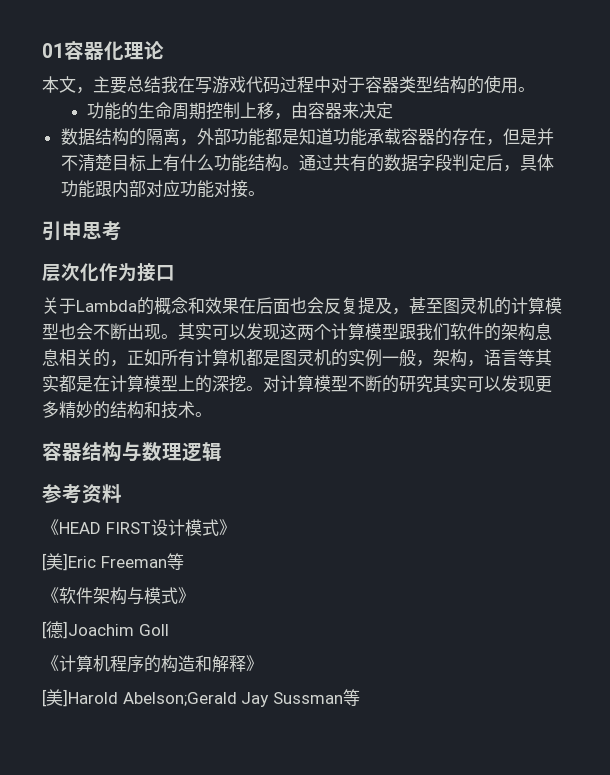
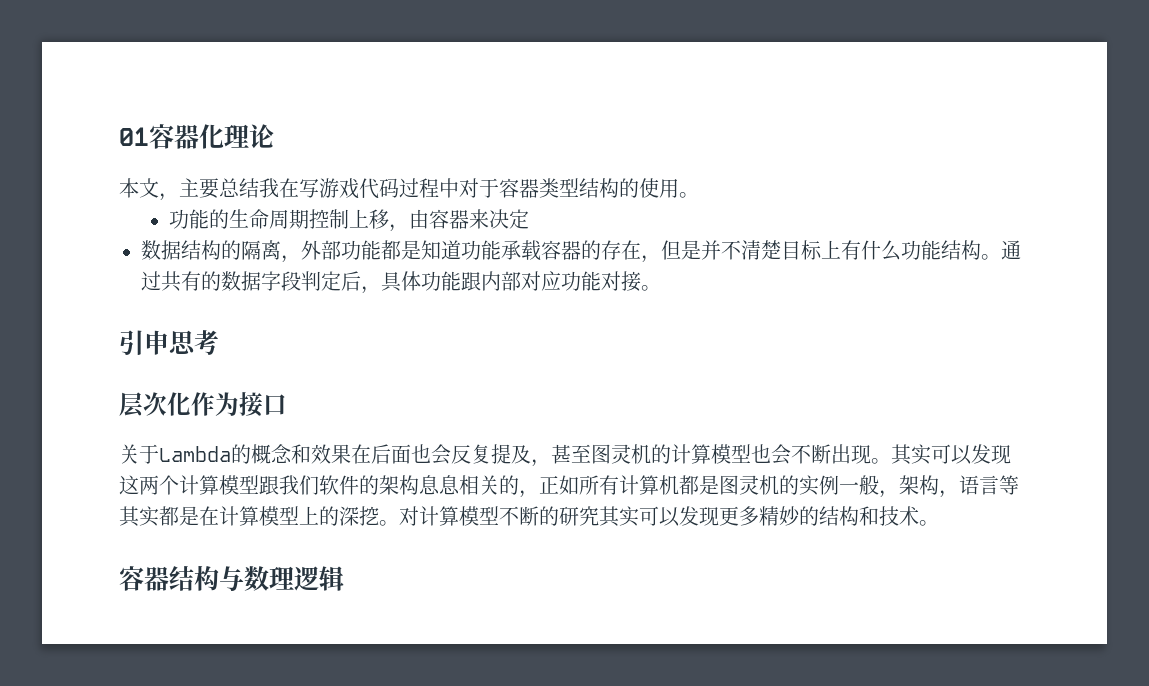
[42,484,122,504] [42,519,236,536] [42,553,184,571] [42,587,195,605] [42,621,169,639] [42,655,263,673] [42,689,360,707] // 参考资料 // 《HEAD FIRST设计模式》 // [美]Eric Freeman等 // 《软件架构与模式》 // [德]Joachim Goll // 《计算机程序的构造和解释》 // [美]Harold Abelson;Gerald Jay Sussman等 -> (344, 578) none

